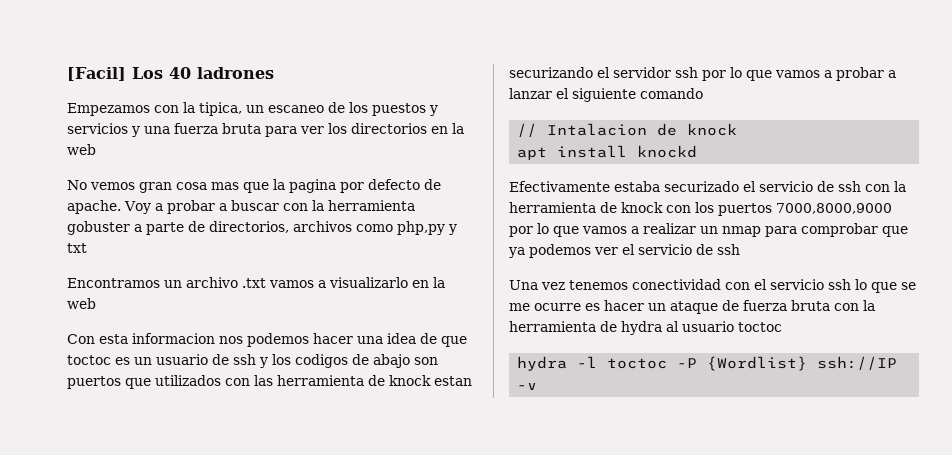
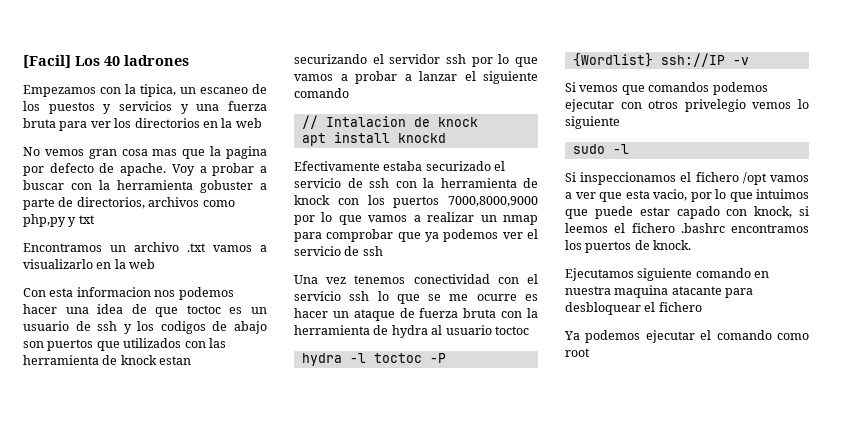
(538, 386) none -> [565,82,768,95] [565,99,809,112] [565,116,620,129] [572,144,629,154] [565,172,809,185] [565,189,809,202] [565,206,809,219] [565,223,809,233] [565,240,692,253] [565,268,770,281] [565,285,754,298] [565,302,702,315] [564,330,809,343] [565,348,590,357] // Si vemos que comandos podemos ejecutar con otros privelegio vemos lo siguiente // sudo -l // Si inspeccionamos el fichero /opt vamos a ver que esta vacio, por lo que intuimos que puede estar capado con knock, si leemos el fichero .bashrc encontramos los puertos de knock. // Ejecutamos siguiente comando en nuestra maquina atacante para desbloquear el fichero // Ya podemos ejecutar el comando como root

